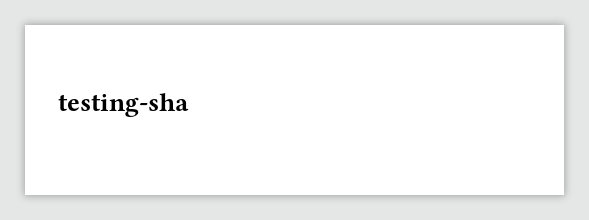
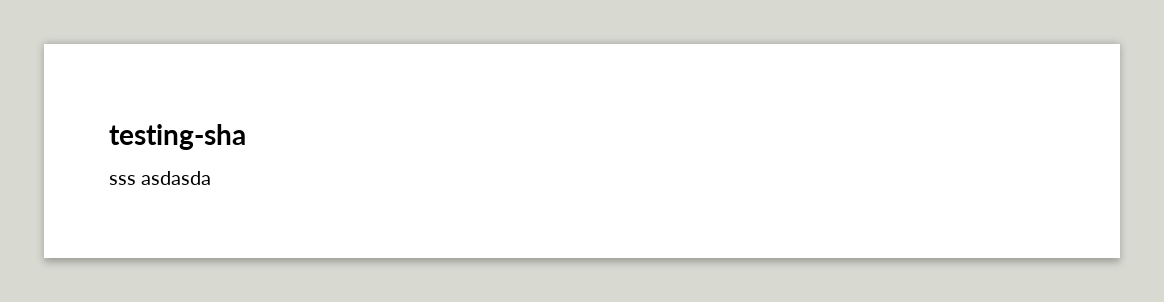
(189, 105) none -> [109,171,212,185] // sss asdasda

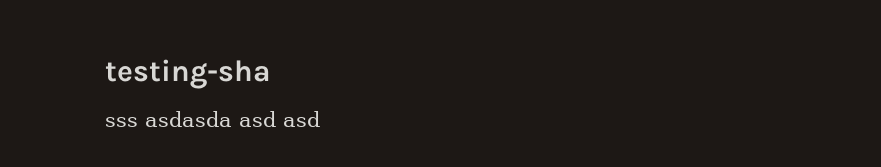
(212, 178) none -> [239,111,320,127] asd asd

